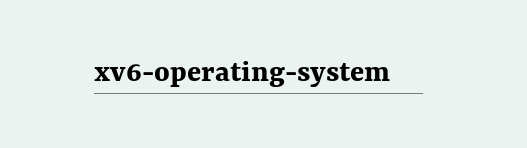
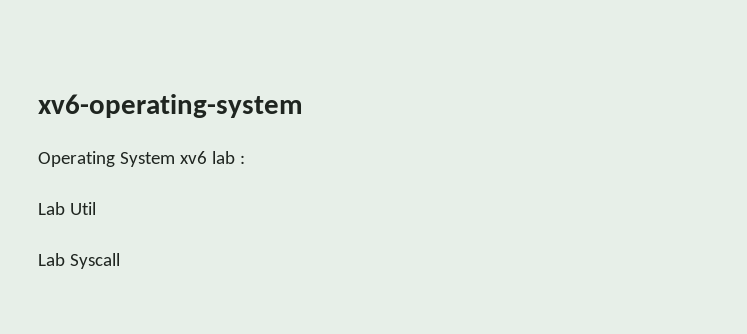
(390, 74) none -> [38,151,245,167] [38,202,96,215] [38,253,120,269] // Operating System xv6 lab : // Lab Util // Lab Syscall

